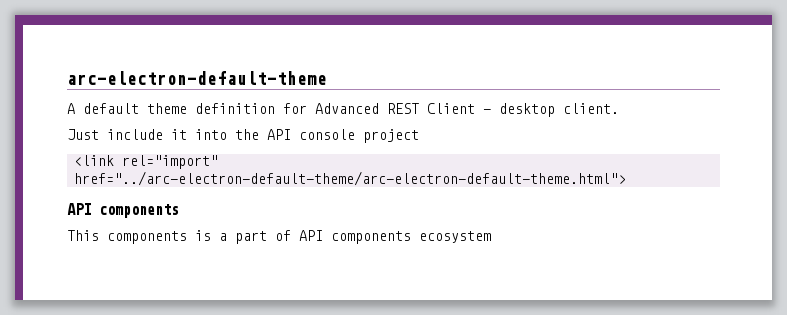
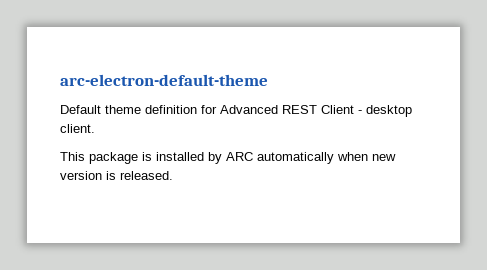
[67,103,139,114] A default -> [60,105,101,114] Default
[67,129,419,143] [73,155,218,169] [73,171,626,186] [67,203,179,218] [67,230,491,244] Just include it into the API console project // <link rel="import" href="../arc-electron-default-theme/arc-electron-default-theme.html"> // API components // This components is a part of API components ecosystem -> [60,152,396,164] [60,171,173,180] This package is installed by ARC automatically when new version is released.

